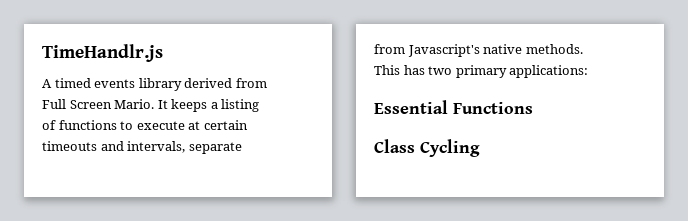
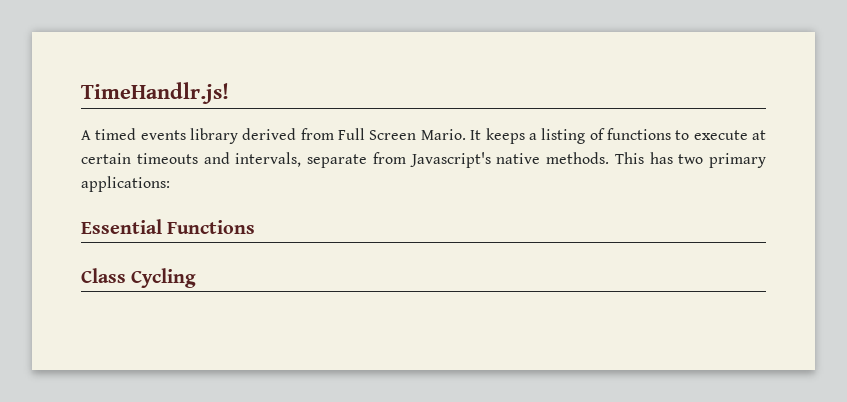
[42,44,163,62] TimeHandlr.js -> [81,82,229,104] TimeHandlr.js!

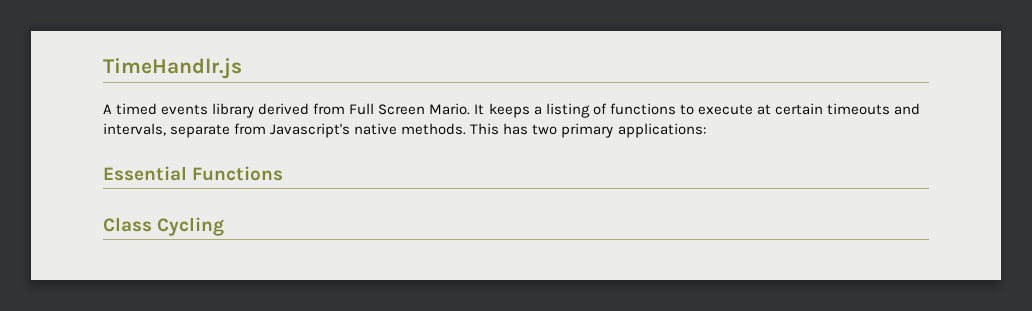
[81,82,229,104] TimeHandlr.js! -> [103,58,242,79] TimeHandlr.js

